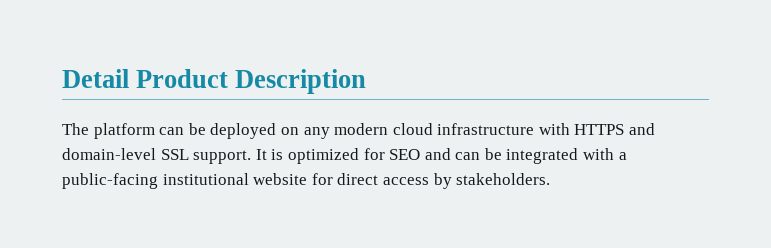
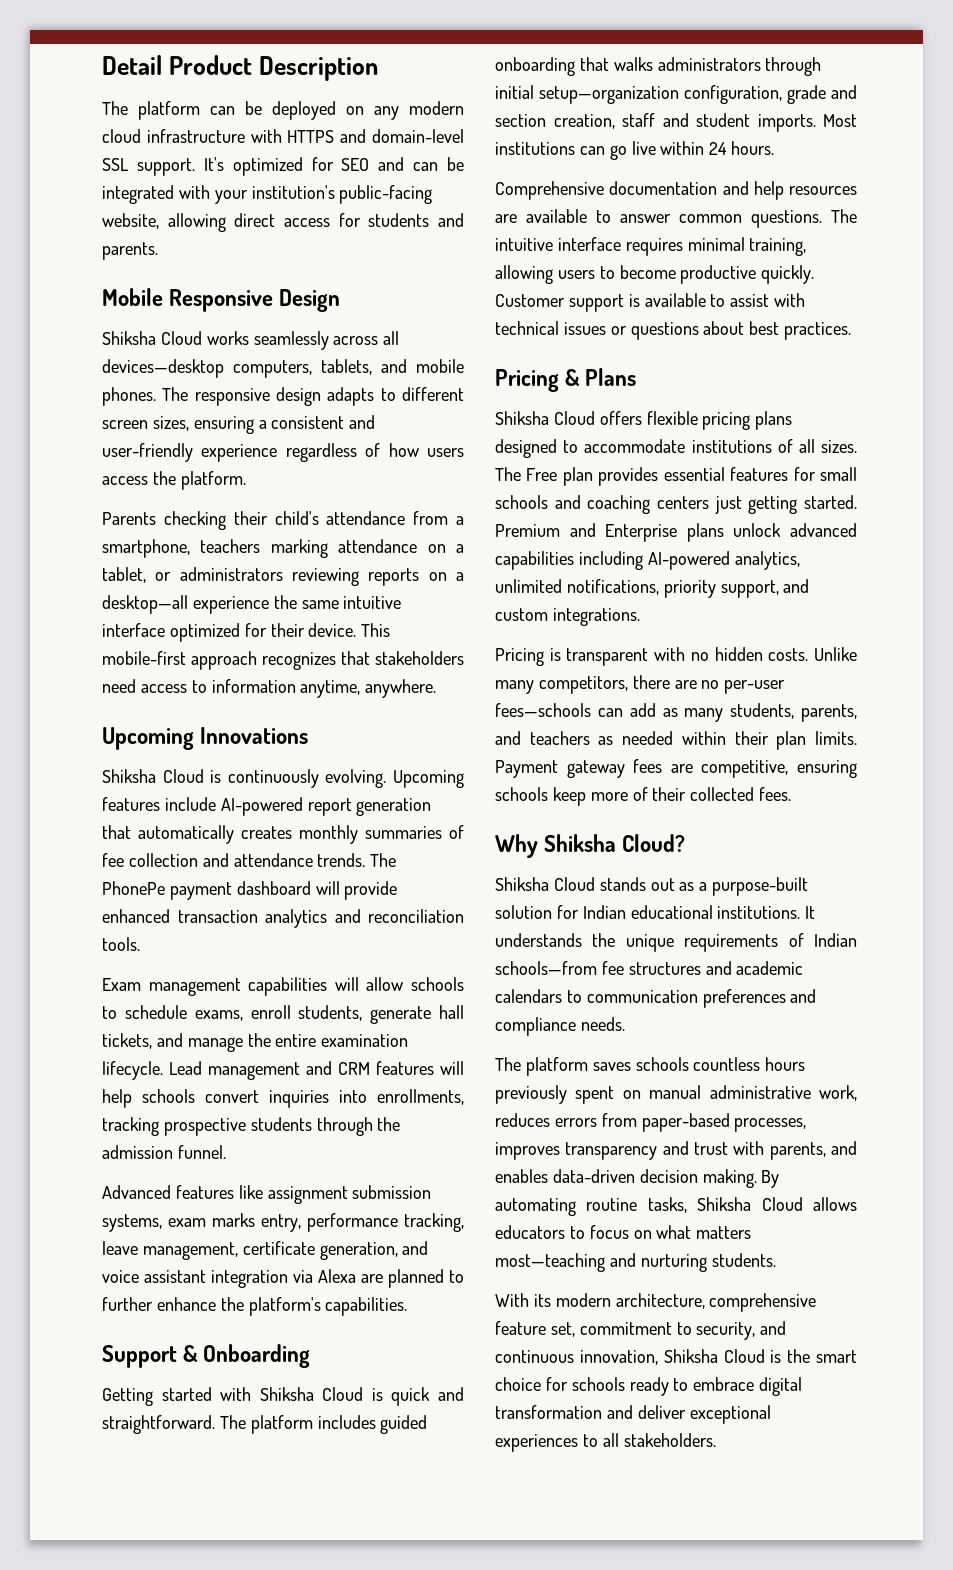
[255,149,284,160] It is -> [203,157,224,171] It's
[618,152,627,160] [62,173,452,189] a public-facing institutional website for direct access by -> [214,185,433,204] [102,213,465,232] [102,242,158,260] [102,288,341,312] [102,331,400,350] [102,359,464,378] [102,387,464,406] [102,415,376,434] [102,443,464,462] [102,471,246,490] [102,511,464,530] [102,539,464,558] [102,567,464,586] [102,595,402,614] [102,623,391,642] [102,651,464,670] [102,679,437,698] [102,727,309,750] [102,769,464,788] [102,797,432,816] [102,825,464,844] [102,853,397,867] [102,881,398,900] [102,909,464,928] [102,937,140,951] [102,977,464,996] [102,1005,464,1024] [102,1033,409,1052] [102,1061,464,1080] [102,1089,464,1108] [102,1117,401,1136] [102,1145,226,1159] [102,1185,432,1204] [102,1213,464,1232] [102,1241,429,1260] [102,1269,464,1288] [102,1297,408,1316] [102,1344,311,1368] [102,1387,464,1406] [102,1415,428,1434] [495,57,822,76] [495,85,857,104] [495,113,857,132] [495,141,775,160] [495,181,857,200] [495,209,857,228] [495,237,807,256] [495,265,815,284] [495,293,806,312] [495,321,852,340] [495,368,637,392] [495,411,793,430] [495,439,857,458] [495,467,857,486] [495,495,857,514] [495,523,857,542] [495,551,800,570] [495,579,810,598] [495,608,640,626] [495,647,857,666] [495,675,786,694] [495,703,857,722] [495,731,857,750] [495,759,857,778] [495,787,792,806] [495,834,686,858] [495,877,809,896] [495,905,816,919] [495,933,857,952] [495,961,804,975] [495,989,817,1008] [495,1017,625,1036] [495,1057,806,1076] [495,1085,857,1104] [495,1113,807,1132] [495,1141,857,1160] [495,1169,780,1188] [495,1197,857,1216] [495,1225,752,1239] [495,1253,776,1272] [495,1293,817,1312] [495,1321,787,1340] [495,1349,857,1365] [495,1377,803,1396] [495,1405,771,1424] [495,1433,619,1452] your institution's public-facing website, allowing direct access for students and parents. // Mobile Responsive Design // Shiksha Cloud works seamlessly across all devices—desktop computers, tablets, and mobile phones. The responsive design adapts to different screen sizes, ensuring a consistent and user-friendly experience regardless of how users access the platform. // Parents checking their child's attendance from a smartphone, teachers marking attendance on a tablet, or administrators reviewing reports on a desktop—all experience the same intuitive interface optimized for their device. This mobile-first approach recognizes that stakeholders need access to information anytime, anywhere. // Upcoming Innovations // Shiksha Cloud is continuously evolving. Upcoming features include AI-powered report generation that automatically creates monthly summaries of fee collection and attendance trends. The PhonePe payment dashboard will provide enhanced transaction analytics and reconciliation tools. // Exam management capabilities will allow schools to schedule exams, enroll students, generate hall tickets, and manage the entire examination lifecycle. Lead management and CRM features will help schools convert inquiries into enrollments, tracking prospective students through the admission funnel. // Advanced features like assignment submission systems, exam marks entry, performance tracking, leave management, certificate generation, and voice assistant integration via Alexa are planned to further enhance the platform's capabilities. // Support & Onboarding // Getting started with Shiksha Cloud is quick and straightforward. The platform includes guided onboarding that walks administrators through initial setup—organization configuration, grade and section creation, staff and student imports. Most institutions can go live within 24 hours. // Comprehensive documentation and help resources are available to answer common questions. The intuitive interface requires minimal training, allowing users to become productive quickly. Customer support is available to assist with technical issues or questions about best practices. // Pricing & Plans // Shiksha Cloud offers flexible pricing plans designed to accommodate institutions of all sizes. The Free plan provides essential features for small schools and coaching centers just getting started. Premium and Enterprise plans unlock advanced capabilities including AI-powered analytics, unlimited notifications, priority support, and custom integrations. // Pricing is transparent with no hidden costs. Unlike many competitors, there are no per-user fees—schools can add as many students, parents, and teachers as needed within their plan limits. Payment gateway fees are competitive, ensuring schools keep more of their collected fees. // Why Shiksha Cloud? // Shiksha Cloud stands out as a purpose-built solution for Indian educational institutions. It understands the unique requirements of Indian schools—from fee structures and academic calendars to communication preferences and compliance needs. // The platform saves schools countless hours previously spent on manual administrative work, reduces errors from paper-based processes, improves transparency and trust with parents, and enables data-driven decision making. By automating routine tasks, Shiksha Cloud allows educators to focus on what matters most—teaching and nurturing students. // With its modern architecture, comprehensive feature set, commitment to security, and continuous innovation, Shiksha Cloud is the smart choice for schools ready to embrace digital transformation and deliver exceptional experiences to all

